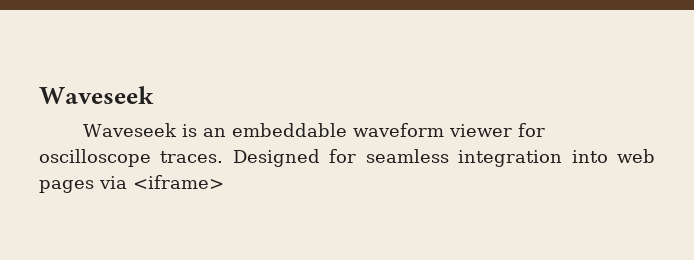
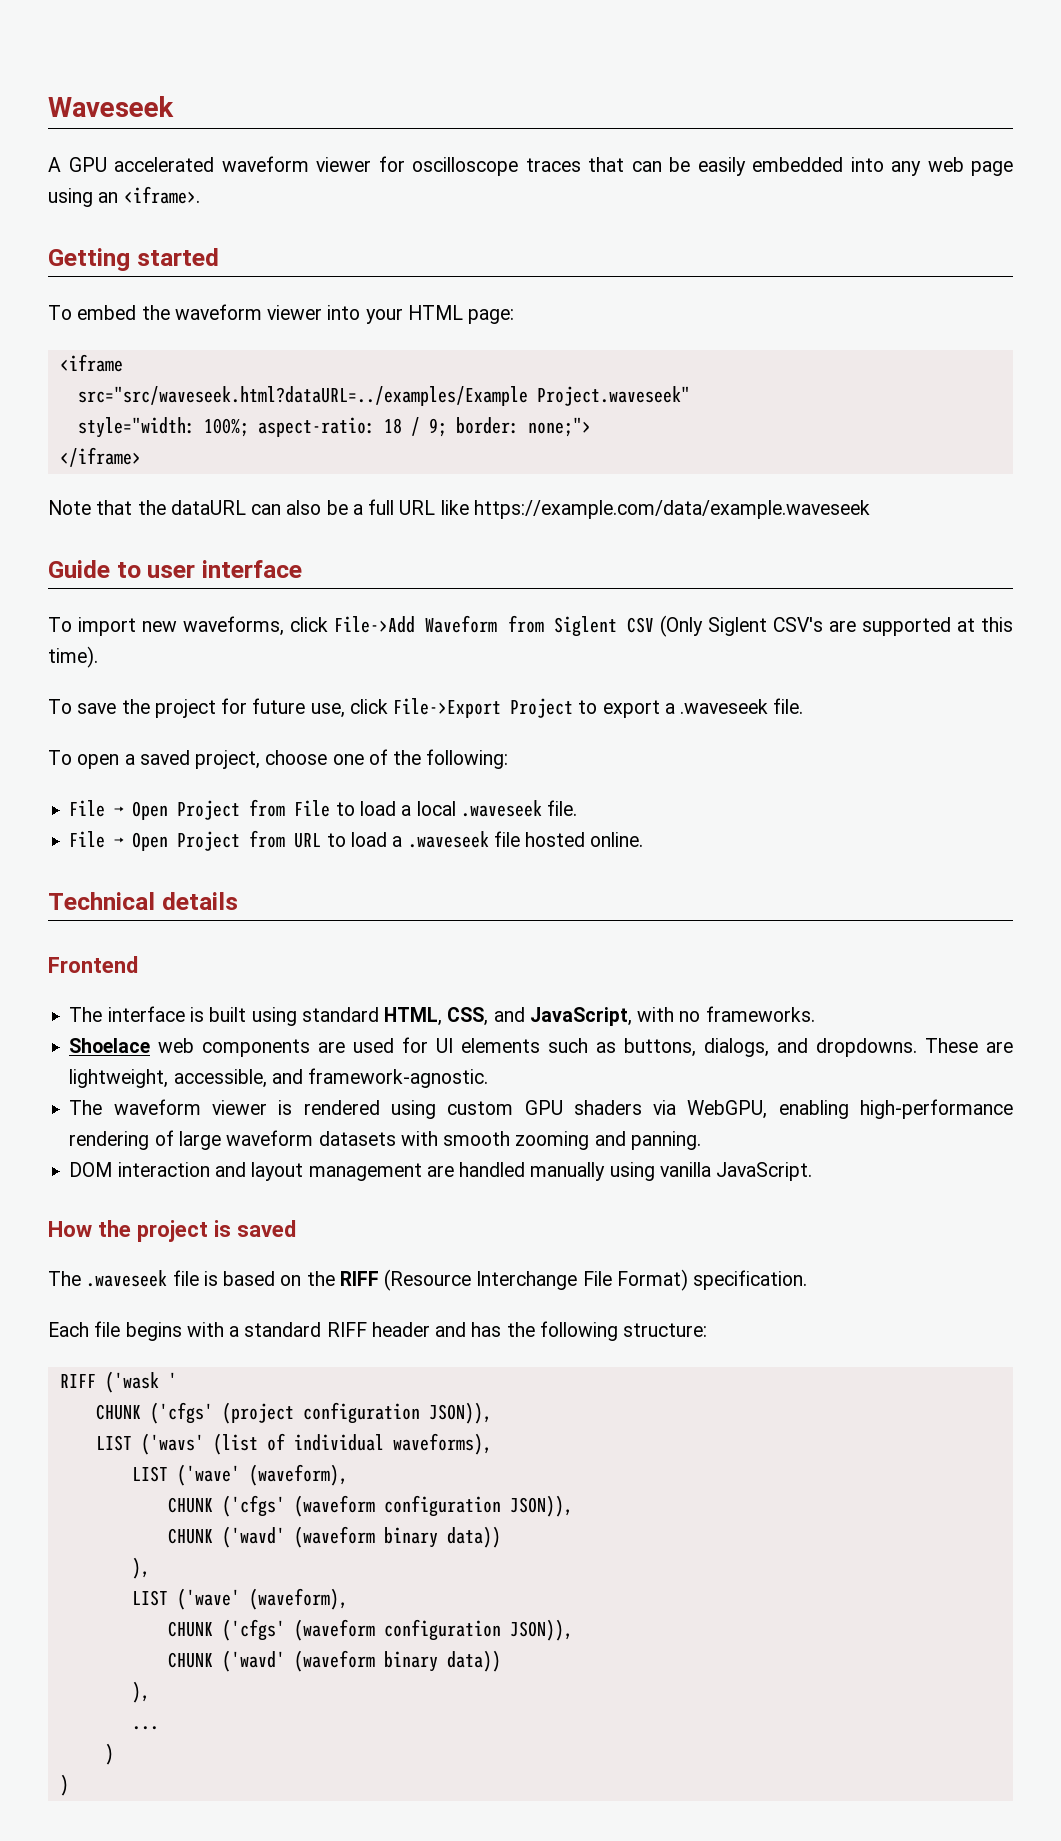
[82,123,545,137] [39,149,656,167] [39,175,224,193] Waveseek is an embeddable waveform viewer for oscilloscope traces. Designed for seamless integration into web pages via <iframe> -> [48,156,1013,176] [48,186,200,207] [48,248,219,271] [48,304,515,324] [59,354,123,372] [77,386,690,406] [77,417,591,438] [59,447,141,467] [48,499,870,519] [48,560,302,578] [48,615,1013,637] [48,646,98,668] [48,698,804,718] [48,749,509,769] [69,799,578,820] [69,830,644,851] [48,892,238,910] [48,956,138,973] [69,1006,815,1026] [69,1037,1013,1057] [69,1068,489,1088] [69,1099,1014,1119] [69,1130,701,1150] [69,1162,813,1181] [48,1220,296,1242] [48,1269,808,1291] [48,1321,708,1341] [59,1371,177,1393] [95,1402,492,1424] [95,1433,492,1455] [131,1464,348,1486] [167,1495,573,1517] [167,1526,501,1548] [131,1557,150,1579] [131,1588,348,1610] [167,1619,573,1641] [167,1650,501,1672] [131,1681,150,1703] [131,1726,159,1730] [104,1743,114,1765] [59,1774,69,1796] A GPU accelerated waveform viewer for oscilloscope traces that can be easily embedded into any web page using an <iframe>. // Getting started // To embed the waveform viewer into your HTML page: // <iframe // src="src/waveseek.html?dataURL=../examples/Example Project.waveseek" // style="width: 100%; aspect-ratio: 18 / 9; border: none;"> // </iframe> // Note that the dataURL can also be a full URL like https://example.com/data/example.waveseek // Guide to user interface // To import new waveforms, click File->Add Waveform from Siglent CSV (Only Siglent CSV's are supported at this time). // To save the project for future use, click File->Export Project to export a .waveseek file. // To open a saved project, choose one of the following: // File → Open Project from File to load a local .waveseek file. // File → Open Project from URL to load a .waveseek file hosted online. // Technical details // Frontend // The interface is built using standard HTML, CSS, and JavaScript, with no frameworks. // Shoelace web components are used for UI elements such as buttons, dialogs, and dropdowns. These are lightweight, accessible, and framework-agnostic. // The waveform viewer is rendered using custom GPU shaders via WebGPU, enabling high-performance rendering of large waveform datasets with smooth zooming and panning. // DOM interaction and layout management are handled manually using vanilla JavaScript. // How the project is saved // The .waveseek file is based on the RIFF (Resource Interchange File Format) specification. // Each file begins with a standard RIFF header and has the following structure: // RIFF ('wask ' // CHUNK ('cfgs' (project configuration JSON)), // LIST ('wavs' (list of individual waveforms), // LIST ('wave' (waveform), // CHUNK ('cfgs' (waveform configuration JSON)), // CHUNK ('wavd' (waveform binary data)) // ), // LIST ('wave' (waveform), // CHUNK ('cfgs' (waveform configuration JSON)), // CHUNK ('wavd' (waveform binary data)) // ), // ... // ) // )

